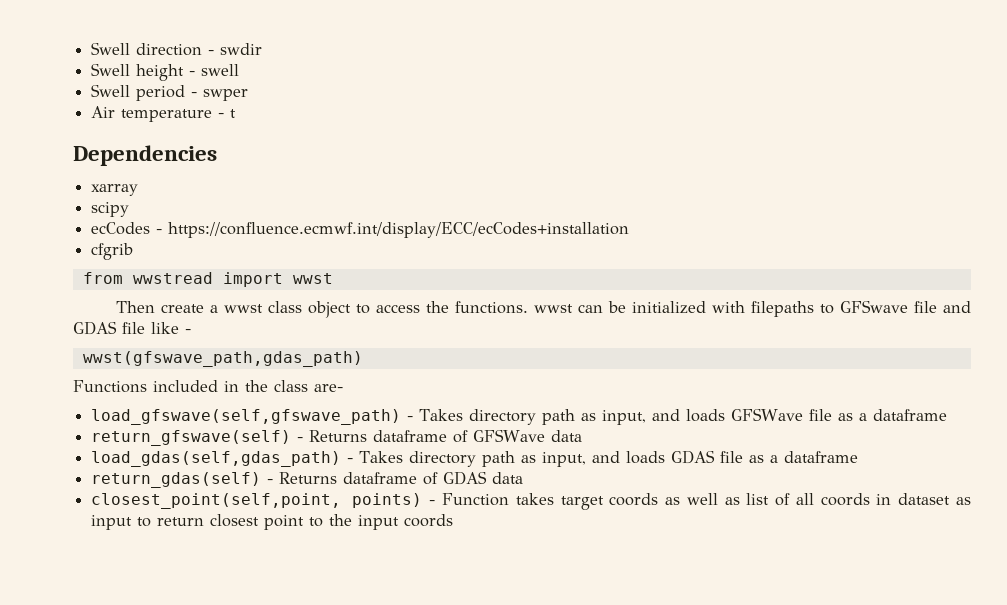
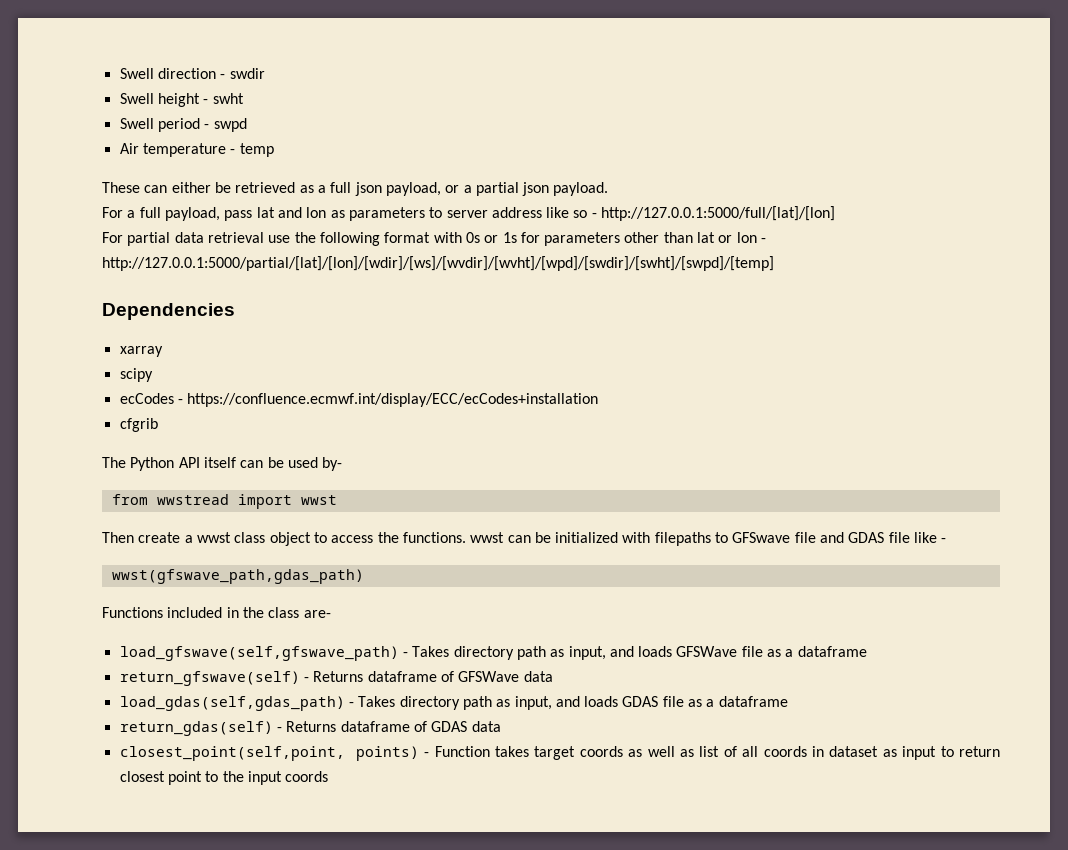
[201,64,240,76] swell -> [212,93,244,104] swht
[203,89,249,101] swper -> [213,118,247,132] swpd
[230,109,237,118] t -> [239,143,274,157] [102,182,609,196] [102,206,836,221] [102,232,767,246] [102,256,774,271] temp // These can either be retrieved as a full json payload, or a partial json payload. // For a full payload, pass lat and lon as parameters to server address like so - http://127.0.0.1:5000/full/[lat]/[lon] // For partial data retrieval use the following format with 0s or 1s for parameters other than lat or lon - http://127.0.0.1:5000/partial/[lat]/[lon]/[wdir]/[ws]/[wvdir]/[wvht]/[wpd]/[swdir]/[swht]/[swpd]/[temp]
(134, 251) none -> [102,457,343,471] // The Python API itself can be used by-

